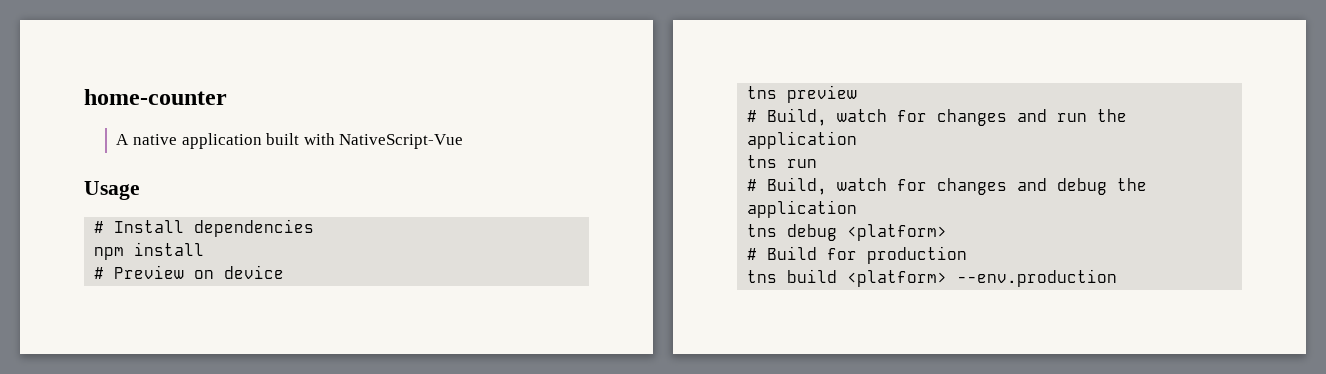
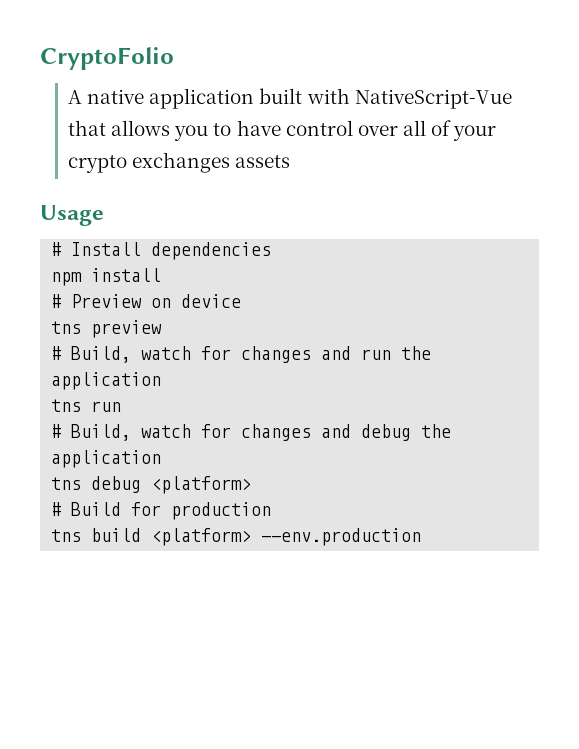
[84,89,227,105] home-counter -> [40,47,174,70] CryptoFolio
(464, 141) none -> [68,120,497,141] [68,152,291,173] that allows you to have control over all of your crypto exchanges assets

